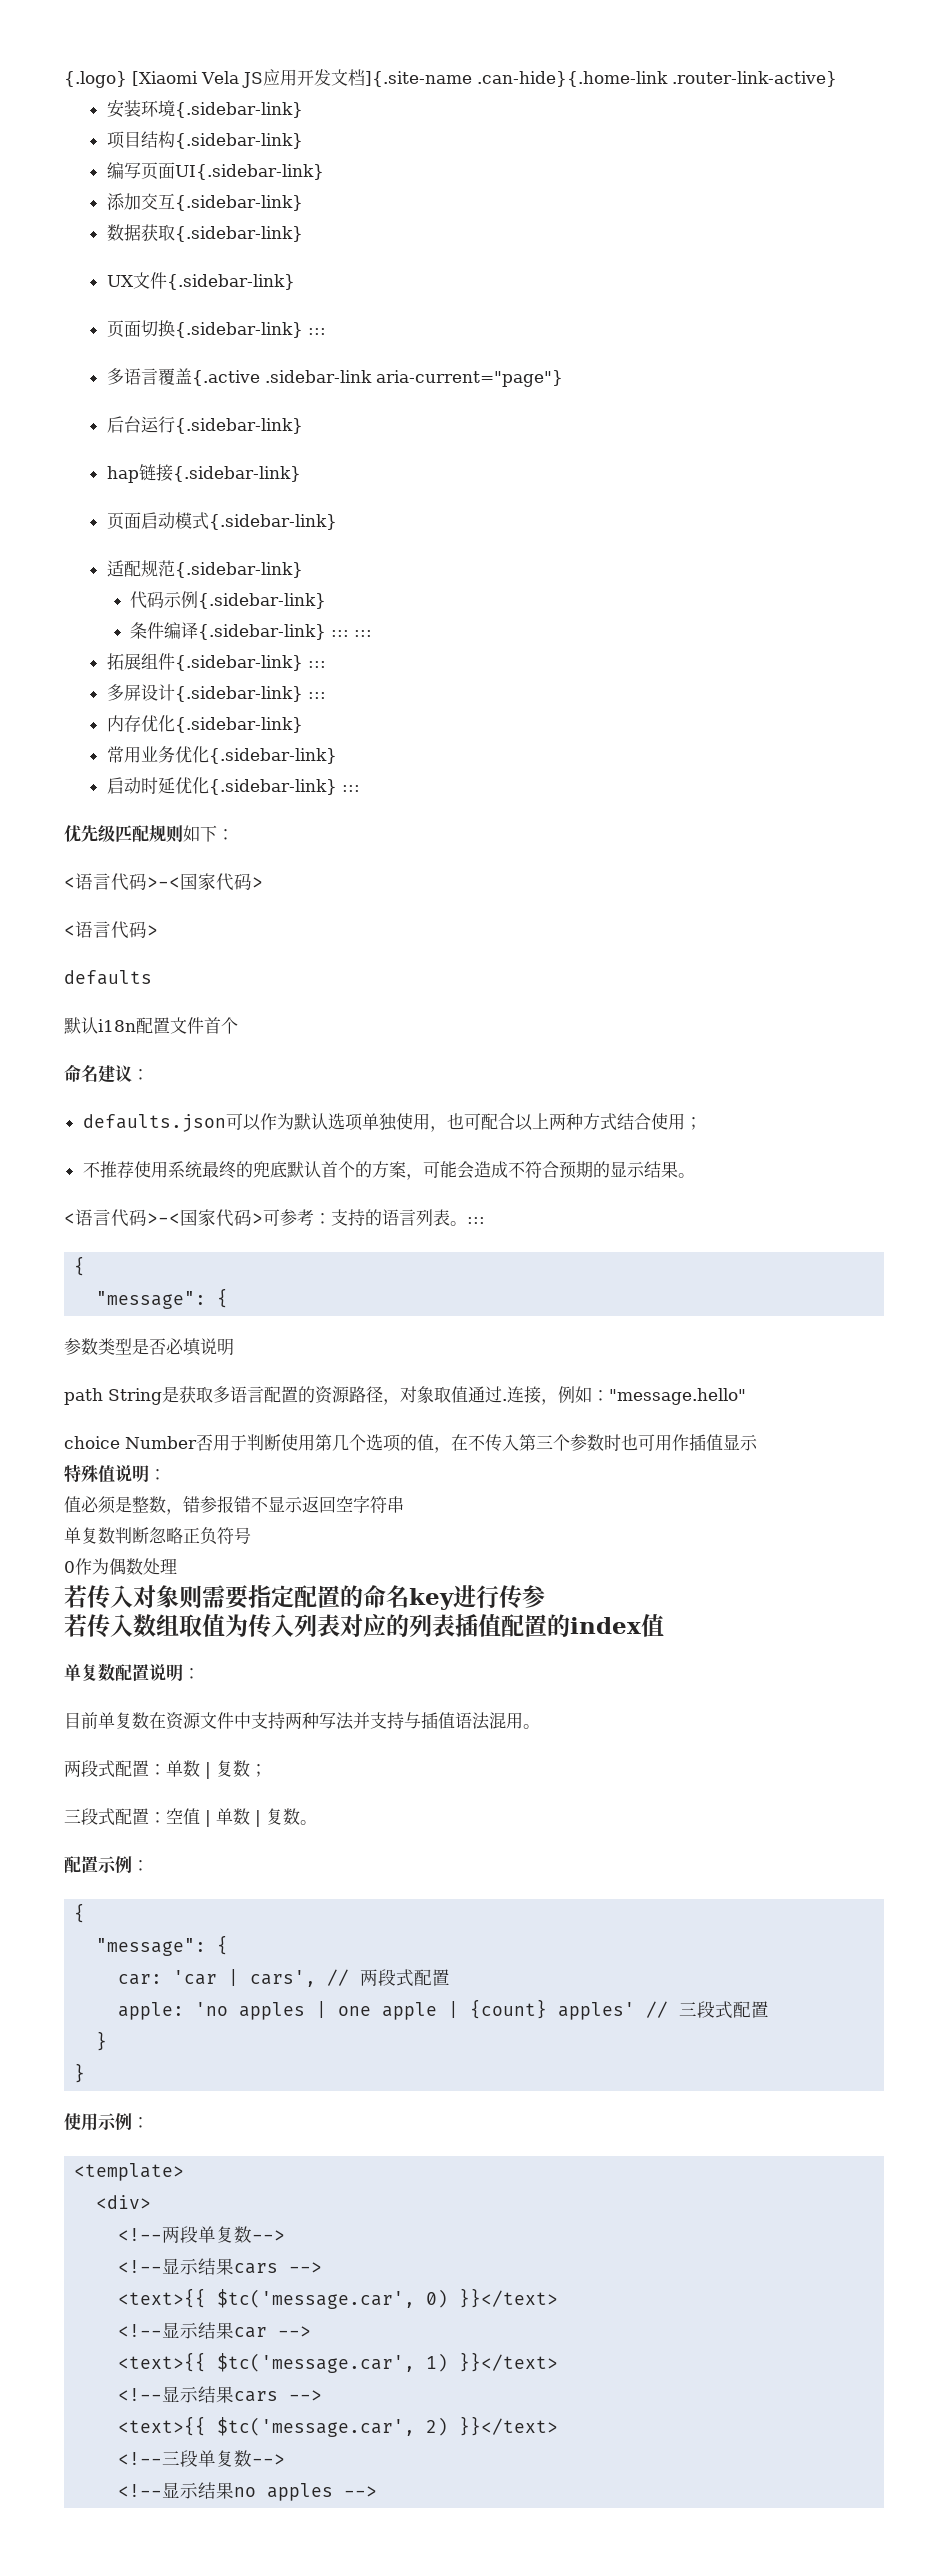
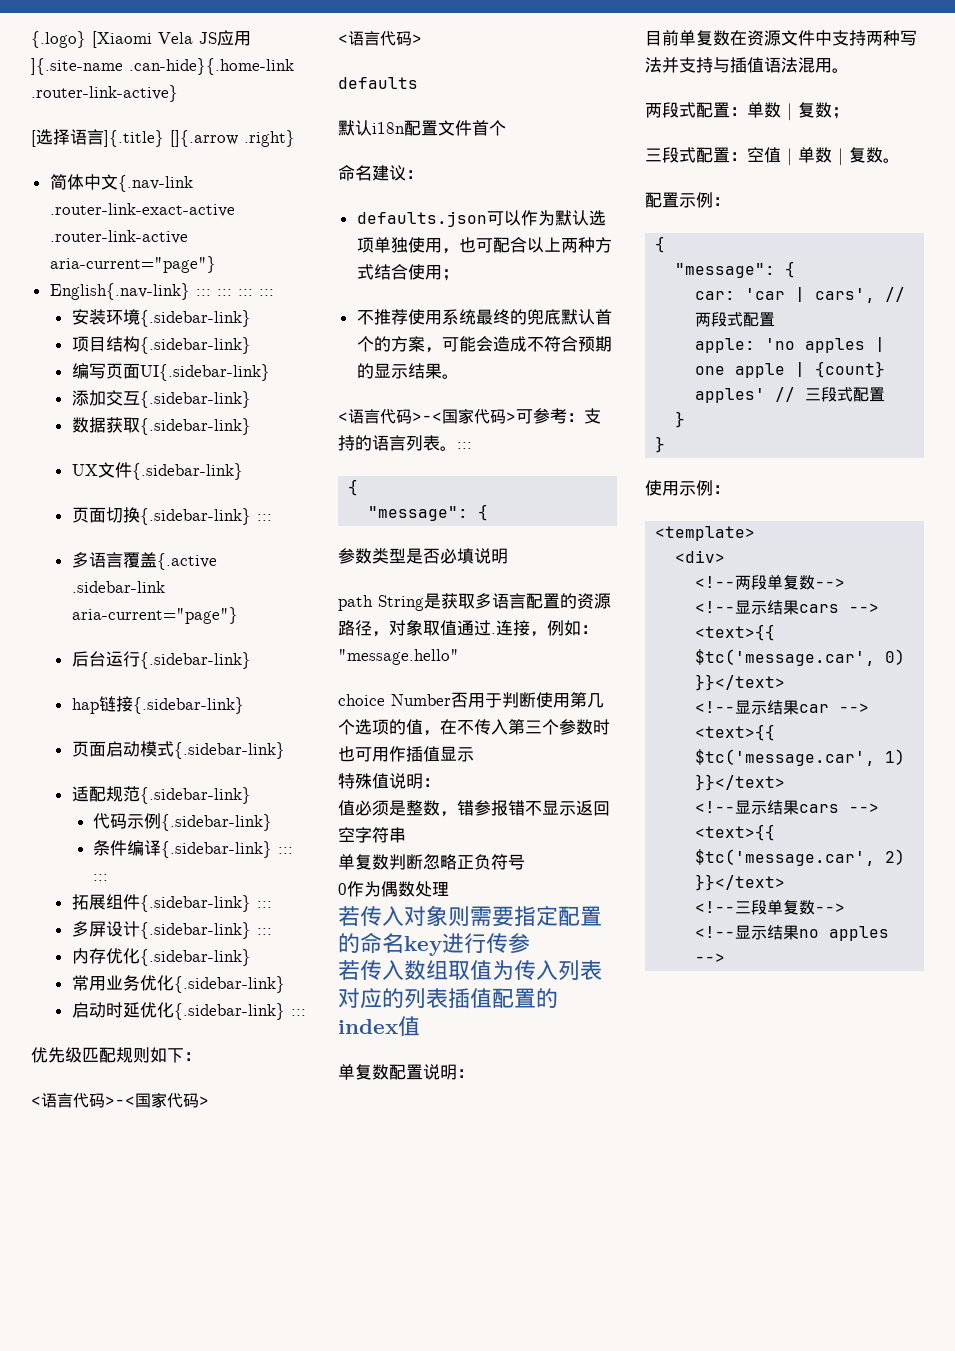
[296,69,365,86] 开发文档 -> (251, 38) none
(837, 79) none -> [31,129,295,147] [49,174,193,192] [49,203,235,217] [49,230,188,244] [49,256,216,273] [49,283,274,300] // [选择语言]{.title} []{.arrow .right} // 简体中文{.nav-link .router-link-exact-active .router-link-active aria-current="page"} // English{.nav-link} ::: ::: ::: :::

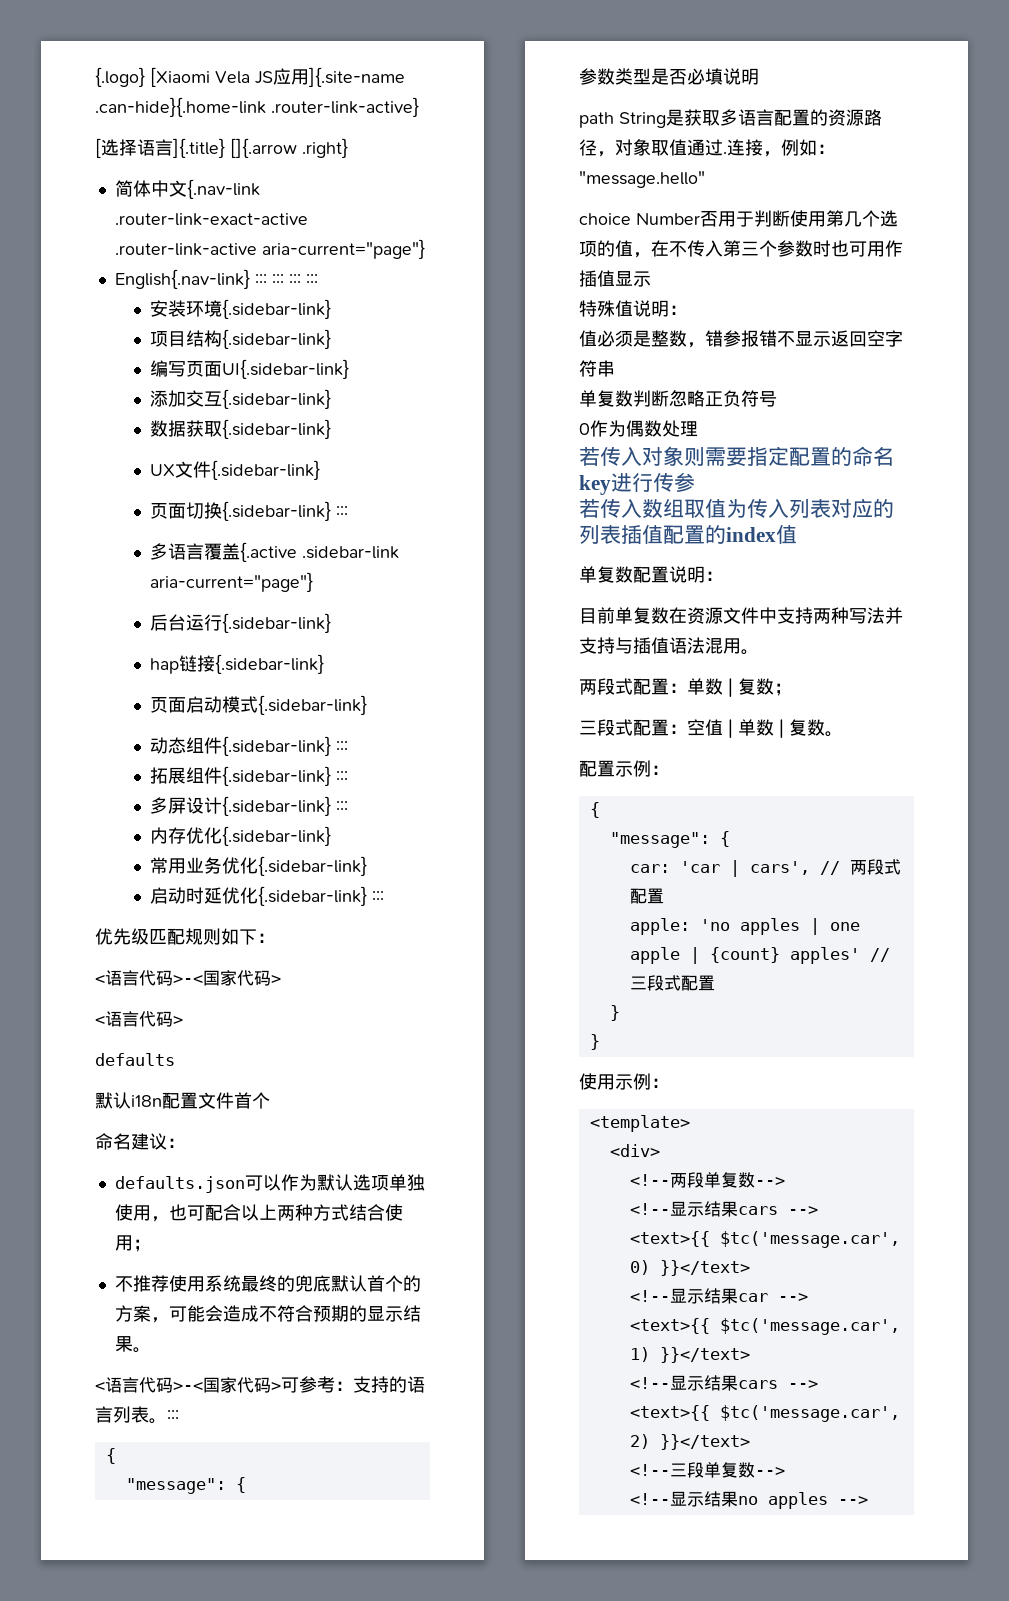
[71,786,251,804] [93,813,273,831] [93,840,294,858] 适配规范{.sidebar-link} // 代码示例{.sidebar-link} // 条件编译{.sidebar-link} ::: -> [150,736,332,756] 动态组件{.sidebar-link}

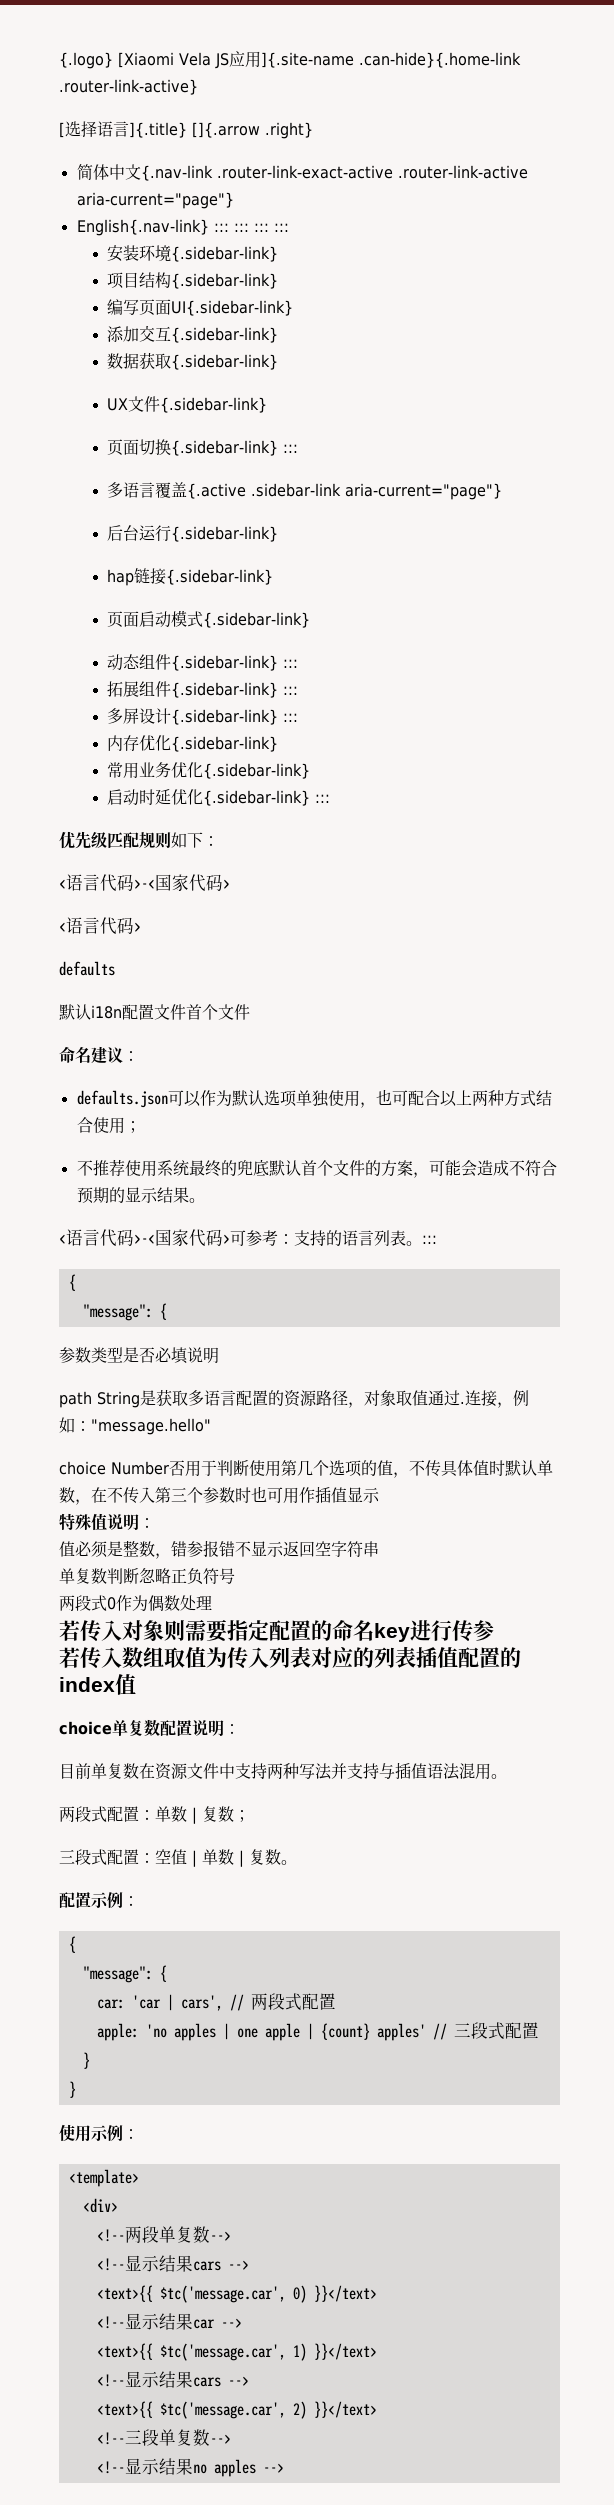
(270, 1100) none -> [218,1004,250,1020] 文件
(403, 1283) none -> [332,1160,365,1176] 文件
(651, 255) none -> [409,1460,553,1477] [59,1487,91,1505] 不传具体值时默认单数，
(777, 399) none -> [59,1595,107,1611] 两段式
(797, 534) none -> [59,1721,112,1735] choice

